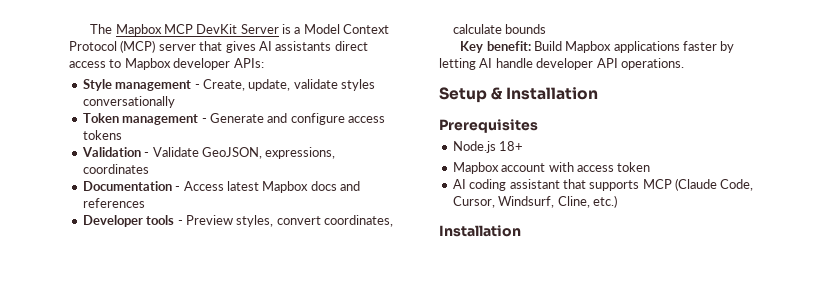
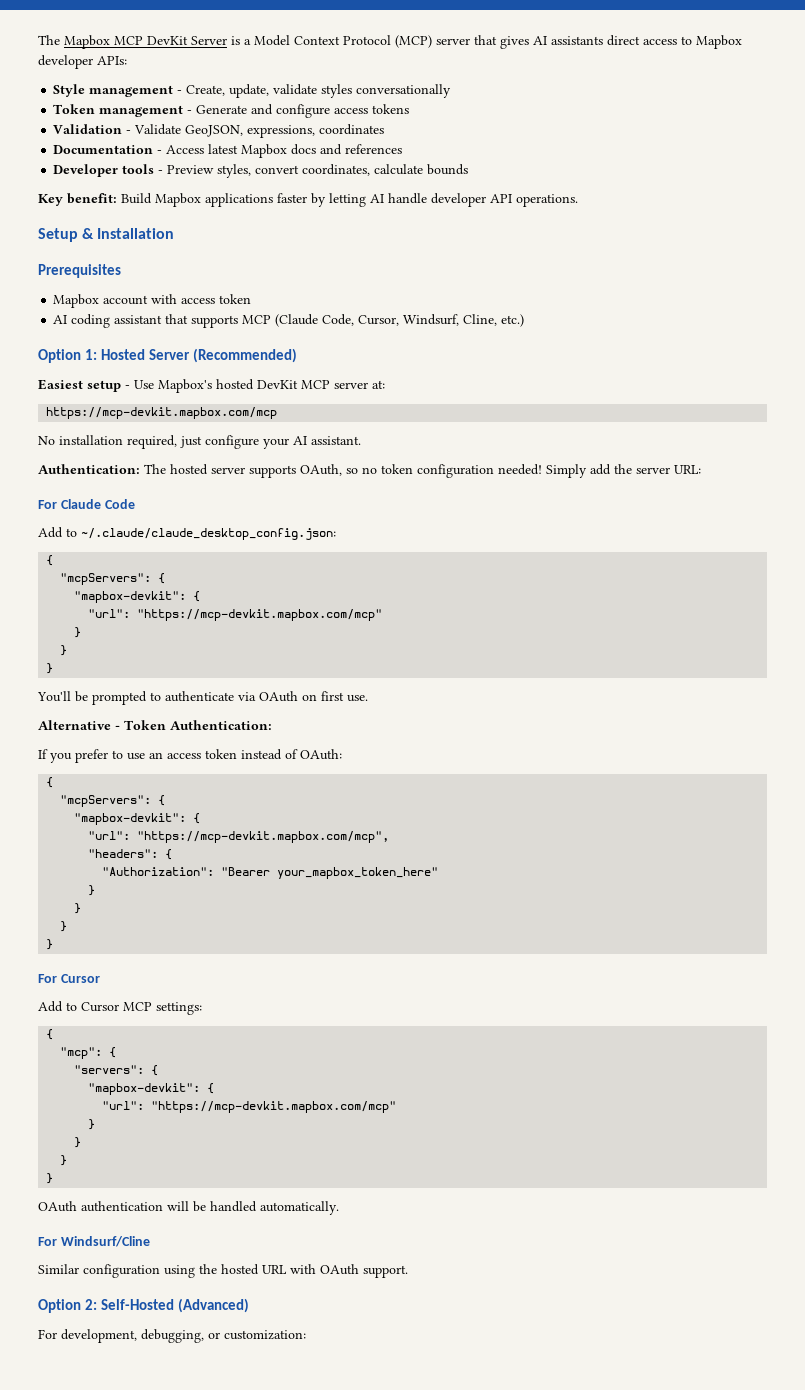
[452,141,524,153] // Node.js 18+ -> (121, 271) none
[439,225,521,237] Installation -> [38,348,297,363] [38,379,385,393] [46,407,278,419] [38,435,361,449] [38,464,701,478] [38,499,135,509] [38,527,336,540] [46,555,54,566] [60,573,166,585] [74,591,201,603] [88,609,383,621] [74,627,82,638] [60,645,68,656] [46,663,54,674] [37,691,368,705] [38,720,272,730] [38,749,342,763] [46,777,54,788] [60,795,166,807] [74,813,201,825] [88,831,390,843] [88,849,173,860] [102,867,439,879] [88,885,96,896] [74,903,82,914] [60,921,68,932] [46,939,54,950] [38,974,100,983] [38,1001,202,1015] [46,1029,54,1040] [60,1047,117,1059] [74,1065,159,1076] [88,1083,215,1095] [102,1101,397,1113] [88,1119,96,1130] [74,1137,82,1148] [60,1155,68,1166] [46,1173,54,1184] [38,1201,339,1215] [38,1236,150,1247] [38,1264,408,1278] [38,1298,249,1313] [38,1329,306,1343] Option 1: Hosted Server (Recommended) // Easiest setup - Use Mapbox's hosted DevKit MCP server at: // https://mcp-devkit.mapbox.com/mcp // No installation required, just configure your AI assistant. // Authentication: The hosted server supports OAuth, so no token configuration needed! Simply add the server URL: // For Claude Code // Add to ~/.claude/claude_desktop_config.json: // { // "mcpServers": { // "mapbox-devkit": { // "url": "https://mcp-devkit.mapbox.com/mcp" // } // } // } // You'll be prompted to authenticate via OAuth on first use. // Alternative - Token Authentication: // If you prefer to use an access token instead of OAuth: // { // "mcpServers": { // "mapbox-devkit": { // "url": "https://mcp-devkit.mapbox.com/mcp", // "headers": { // "Authorization": "Bearer your_mapbox_token_here" // } // } // } // } // For Cursor // Add to Cursor MCP settings: // { // "mcp": { // "servers": { // "mapbox-devkit": { // "url": "https://mcp-devkit.mapbox.com/mcp" // } // } // } // } // OAuth authentication will be handled automatically. // For Windsurf/Cline // Similar configuration using the hosted URL with OAuth support. // Option 2: Self-Hosted (Advanced) // For development, debugging, or customization:

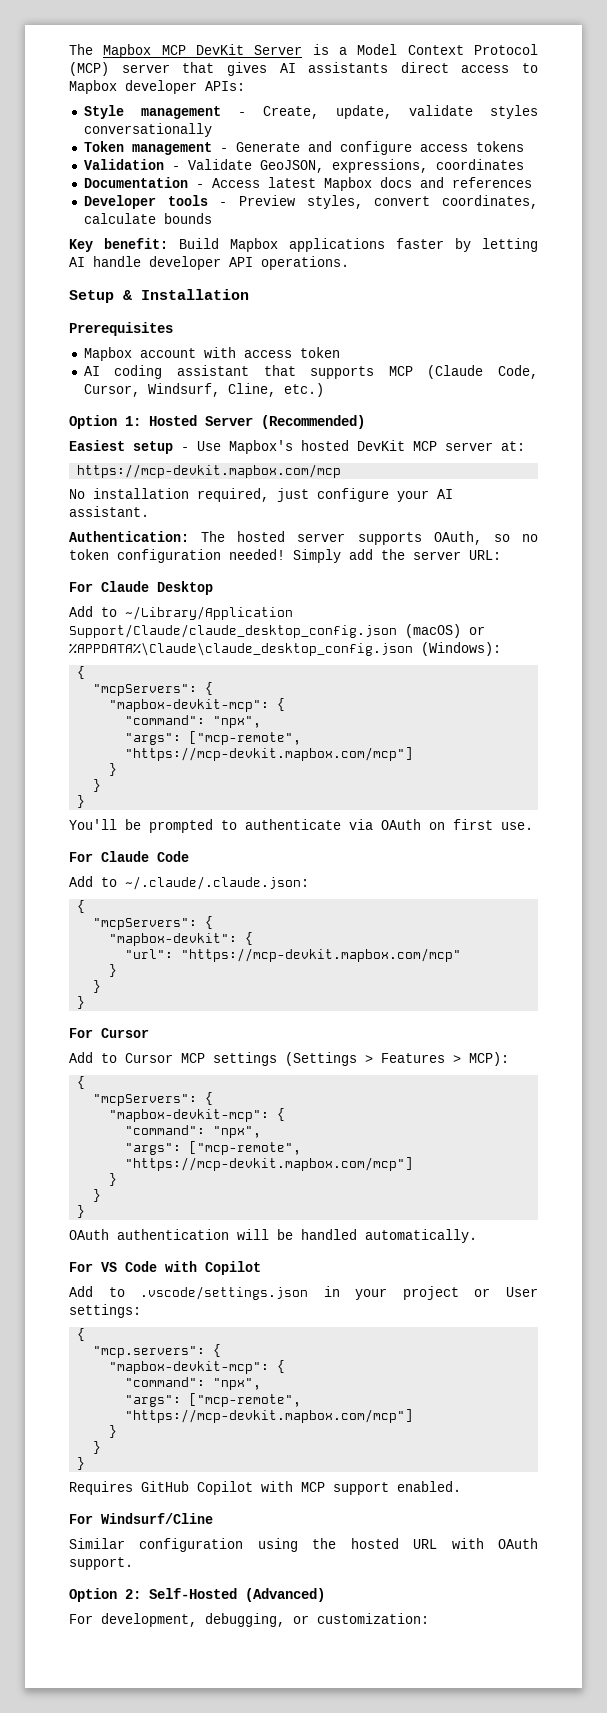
(701, 469) none -> [69,581,213,595] [69,606,293,620] [69,624,485,638] [69,642,501,656] [77,666,86,679] [93,682,214,696] [109,698,286,712] [125,715,262,728] [125,731,302,745] [125,747,414,761] [109,763,118,776] [93,779,102,792] [77,795,86,808] [69,819,533,833] // For Claude Desktop // Add to ~/Library/Application Support/Claude/claude_desktop_config.json (macOS) or %APPDATA%\Claude\claude_desktop_config.json (Windows): // { // "mcpServers": { // "mapbox-devkit-mcp": { // "command": "npx", // "args": ["mcp-remote", "https://mcp-devkit.mapbox.com/mcp"] // } // } // } // You'll be prompted to authenticate via OAuth on first use.
[81,528,336,540] ~/.claude/claude_desktop_config.json: -> [125,876,309,890] ~/.claude/.claude.json:
[37,691,368,705] [38,720,272,730] [38,749,342,763] [46,777,54,788] [60,795,166,807] [74,813,201,825] [88,831,390,843] [88,849,173,860] [102,867,439,879] [88,885,96,896] [74,903,82,914] [60,921,68,932] [46,939,54,950] // You'll be prompted to authenticate via OAuth on first use. // Alternative - Token Authentication: // If you prefer to use an access token instead of OAuth: // { // "mcpServers": { // "mapbox-devkit": { // "url": "https://mcp-devkit.mapbox.com/mcp", // "headers": { // "Authorization": "Bearer your_mapbox_token_here" // } // } // } // } -> (86, 1002) none
[156,1002,202,1015] [46,1029,54,1040] [60,1047,117,1059] [74,1065,159,1076] [88,1083,215,1095] [102,1101,397,1113] [88,1119,96,1130] settings: // { // "mcp": { // "servers": { // "mapbox-devkit": { // "url": "https://mcp-devkit.mapbox.com/mcp" // } -> [213,1052,509,1066] [77,1076,86,1089] [93,1092,214,1106] [109,1108,286,1122] [125,1125,262,1138] [125,1141,302,1155] [125,1157,414,1171] settings (Settings > Features > MCP): // { // "mcpServers": { // "mapbox-devkit-mcp": { // "command": "npx", // "args": ["mcp-remote", "https://mcp-devkit.mapbox.com/mcp"]
(339, 1208) none -> [69,1261,261,1275] [69,1286,538,1300] [69,1304,141,1318] [77,1328,86,1341] [93,1344,222,1358] [109,1360,286,1374] [125,1377,262,1390] [125,1393,302,1407] [125,1409,414,1423] [109,1425,118,1438] [93,1441,102,1454] [77,1457,86,1470] [69,1481,461,1495] // For VS Code with Copilot // Add to .vscode/settings.json in your project or User settings: // { // "mcp.servers": { // "mapbox-devkit-mcp": { // "command": "npx", // "args": ["mcp-remote", "https://mcp-devkit.mapbox.com/mcp"] // } // } // } // Requires GitHub Copilot with MCP support enabled.

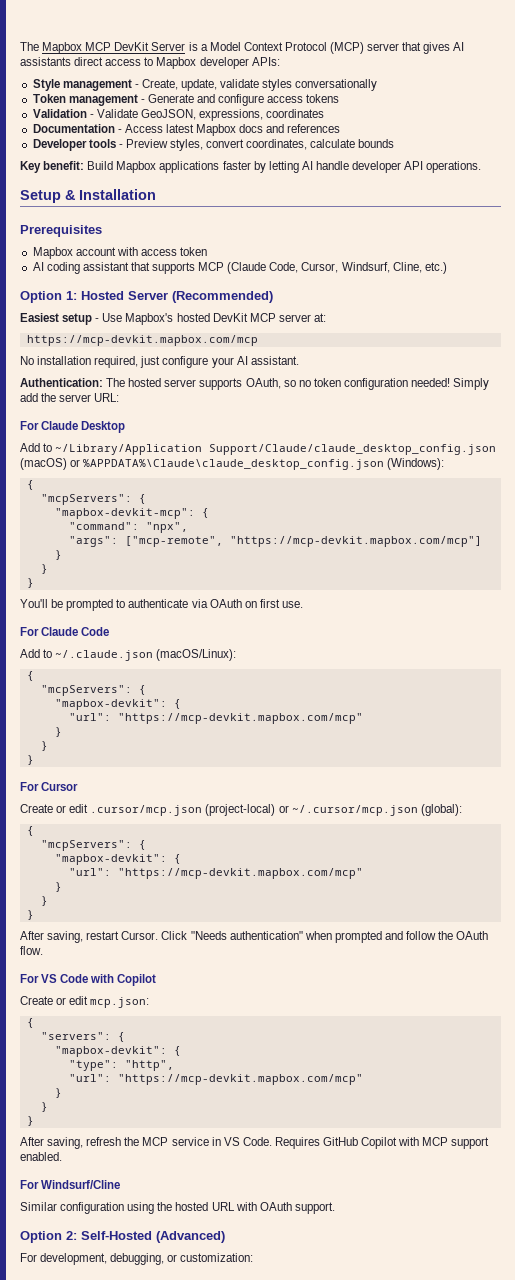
[125,876,309,890] ~/.claude/.claude.json: -> [55,649,237,661] ~/.claude.json (macOS/Linux):
[69,1052,509,1066] [77,1076,86,1089] [93,1092,214,1106] [109,1108,286,1122] [125,1125,262,1138] [125,1141,302,1155] [125,1157,414,1171] [109,1173,118,1186] [93,1189,102,1202] [77,1205,86,1218] [69,1229,477,1243] Add to Cursor MCP settings (Settings > Features > MCP): // { // "mcpServers": { // "mapbox-devkit-mcp": { // "command": "npx", // "args": ["mcp-remote", "https://mcp-devkit.mapbox.com/mcp"] // } // } // } // OAuth authentication will be handled automatically. -> [20,804,462,816] [26,826,34,836] [40,840,146,851] [54,854,181,865] [68,868,363,879] [54,882,62,892] [40,896,48,906] [26,910,34,920] [20,931,489,943] [20,946,43,955] Create or edit .cursor/mcp.json (project-local) or ~/.cursor/mcp.json (global): // { // "mcpServers": { // "mapbox-devkit": { // "url": "https://mcp-devkit.mapbox.com/mcp" // } // } // } // After saving, restart Cursor. Click "Needs authentication" when prompted and follow the OAuth flow.
[69,1286,538,1300] [69,1304,141,1318] [77,1328,86,1341] [93,1344,222,1358] [109,1360,286,1374] [125,1377,262,1390] [125,1393,302,1407] [125,1409,414,1423] [109,1425,118,1438] [93,1441,102,1454] [77,1457,86,1470] Add to .vscode/settings.json in your project or User settings: // { // "mcp.servers": { // "mapbox-devkit-mcp": { // "command": "npx", // "args": ["mcp-remote", "https://mcp-devkit.mapbox.com/mcp"] // } // } // } // -> [20,996,150,1008] [26,1018,34,1028] [40,1032,125,1042] [54,1046,181,1057] [68,1060,174,1071] [68,1074,363,1085] [54,1088,62,1098] [40,1102,48,1112] [26,1116,34,1126] [20,1137,272,1149] Create or edit mcp.json: // { // "servers": { // "mapbox-devkit": { // "type": "http", // "url": "https://mcp-devkit.mapbox.com/mcp" // } // } // } // After saving, refresh the MCP service in VS Code.

